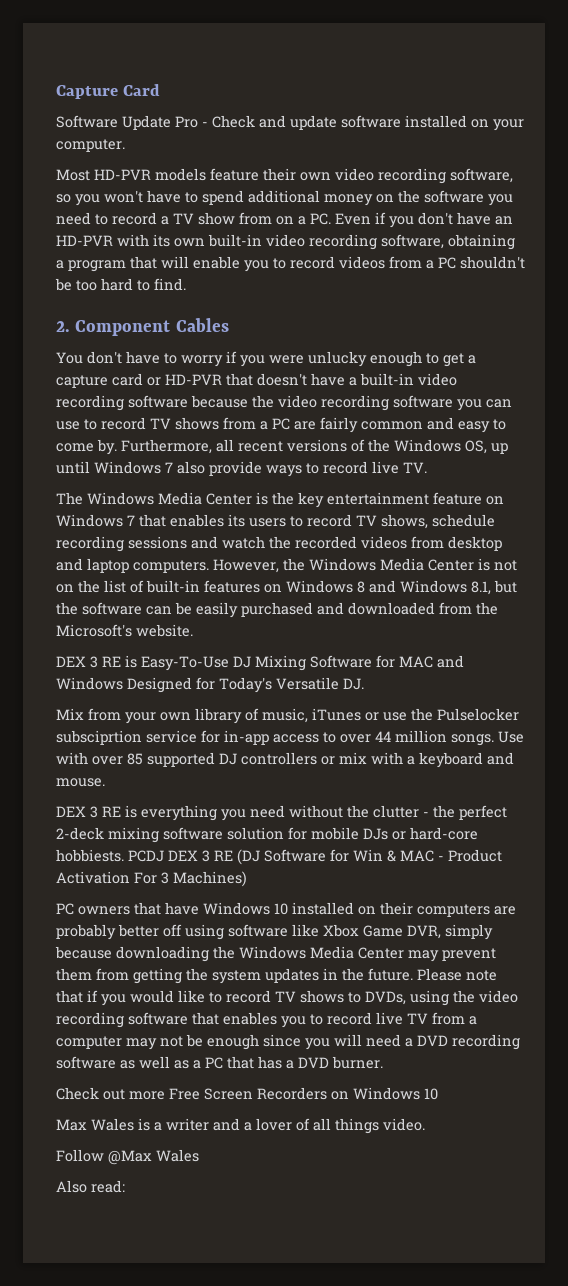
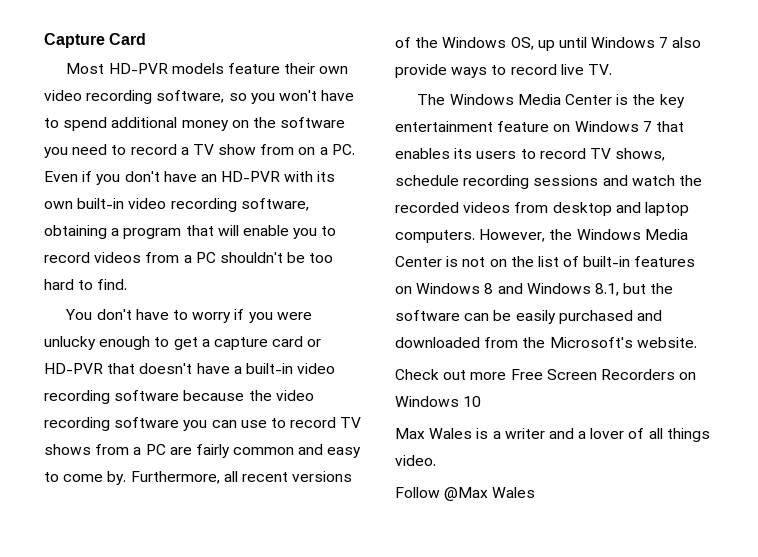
[56,115,524,131] [56,139,125,152] // Software Update Pro - Check and update software installed on your computer. -> (147, 39) none
[56,318,229,336] // 2. Component Cables -> (128, 284) none
[56,655,464,671] [56,677,364,693] [56,708,519,724] [56,730,524,746] [56,752,514,768] [56,778,105,787] [56,805,507,821] [56,827,478,843] [56,849,502,865] [56,871,247,887] [56,902,516,917] [56,924,493,940] [55,946,496,962] [56,968,497,984] [56,990,518,1006] [56,1012,477,1028] [56,1034,520,1050] [56,1056,383,1069] // DEX 3 RE is Easy-To-Use DJ Mixing Software for MAC and Windows Designed for Today's Versatile DJ. // Mix from your own library of music, iTunes or use the Pulselocker subsciprtion service for in-app access to over 44 million songs. Use with over 85 supported DJ controllers or mix with a keyboard and mouse. // DEX 3 RE is everything you need without the clutter - the perfect 2-deck mixing software solution for mobile DJs or hard-core hobbiests. PCDJ DEX 3 RE (DJ Software for Win & MAC - Product Activation For 3 Machines) // PC owners that have Windows 10 installed on their computers are probably better off using software like Xbox Game DVR, simply because downloading the Windows Media Center may prevent them from getting the system updates in the future. Please note that if you would like to record TV shows to DVDs, using the video recording software that enables you to record live TV from a computer may not be enough since you will need a DVD recording software as well as a PC that has a DVD burner. -> (697, 342) none
[56,1180,125,1193] // Also read: -> (536, 492) none

